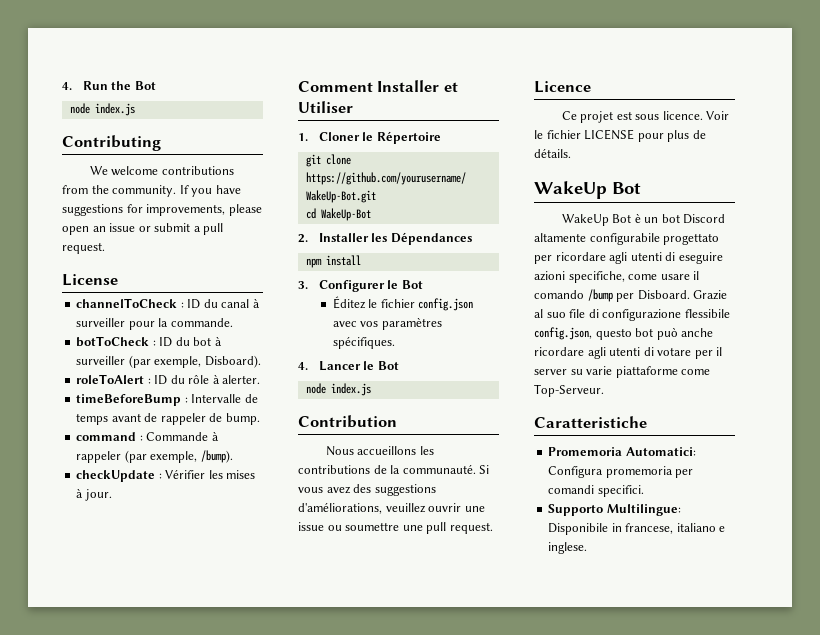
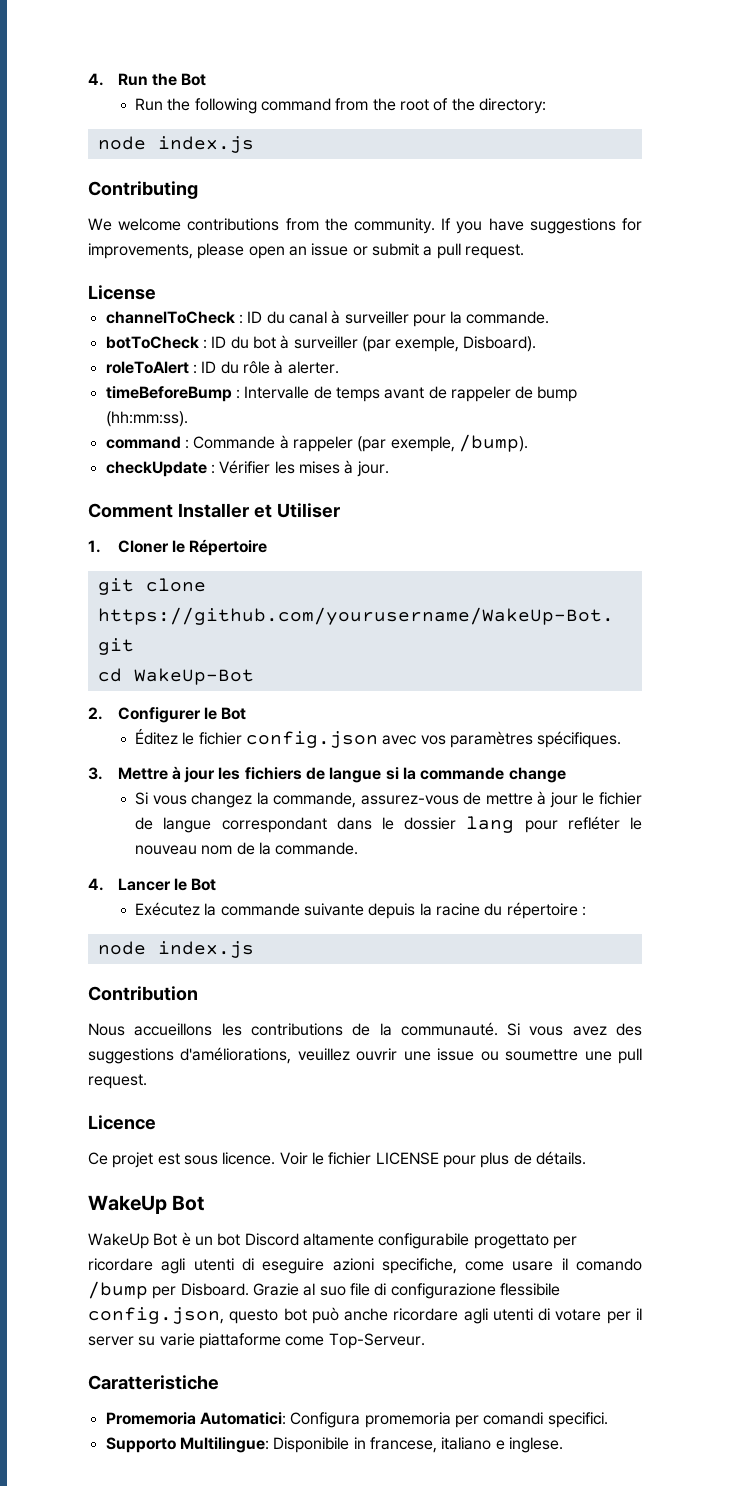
(156, 85) none -> [135,98,546,114] // Run the following command from the root of the directory:
[225,413,260,425] bump. -> [537,386,578,402] [105,411,188,427] bump (hh:mm:ss).
[318,232,472,245] [305,255,361,268] [298,281,308,289] Installer les Dépendances // npm install // 3. -> (103, 713) none
[298,361,399,371] 4. Lancer le Bot -> [88,766,566,783] [135,791,642,808] [135,816,643,833] [135,842,359,855] [88,878,217,891] [135,902,586,919] 3. Mettre à jour les fichiers de langue si la commande change // Si vous changez la commande, assurez-vous de mettre à jour le fichier de langue correspondant dans le dossier lang pour refléter le nouveau nom de la commande. // 4. Lancer le Bot // Exécutez la commande suivante depuis la racine du répertoire :

